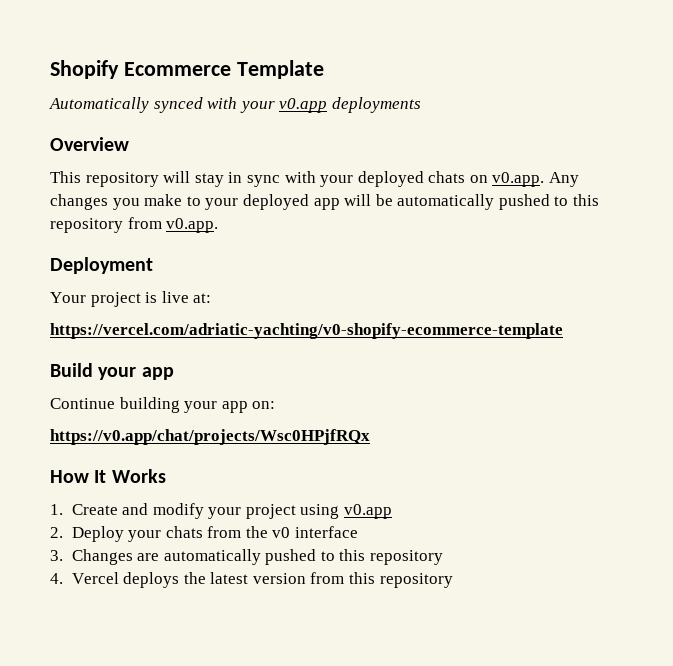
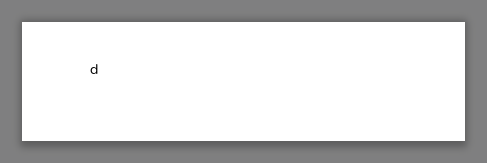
[50,60,324,79] [49,97,421,113] [50,137,129,151] [50,171,580,187] [50,194,600,210] [50,217,219,233] [50,257,153,274] [50,291,212,307] [50,323,563,339] [50,363,174,380] [50,397,276,413] [50,429,370,445] [50,469,166,483] [50,503,393,519] [50,526,359,542] [50,549,444,565] [50,572,453,588] Shopify Ecommerce Template // Automatically synced with your v0.app deployments // Overview // This repository will stay in sync with your deployed chats on v0.app. Any changes you make to your deployed app will be automatically pushed to this repository from v0.app. // Deployment // Your project is live at: // https://vercel.com/adriatic-yachting/v0-shopify-ecommerce-template // Build your app // Continue building your app on: // https://v0.app/chat/projects/Wsc0HPjfRQx // How It Works // 1. Create and modify your project using v0.app // 2. Deploy your chats from the v0 interface // 3. Changes are automatically pushed to this repository // 4. Vercel deploys the latest version from this repository -> [90,64,98,74] d

